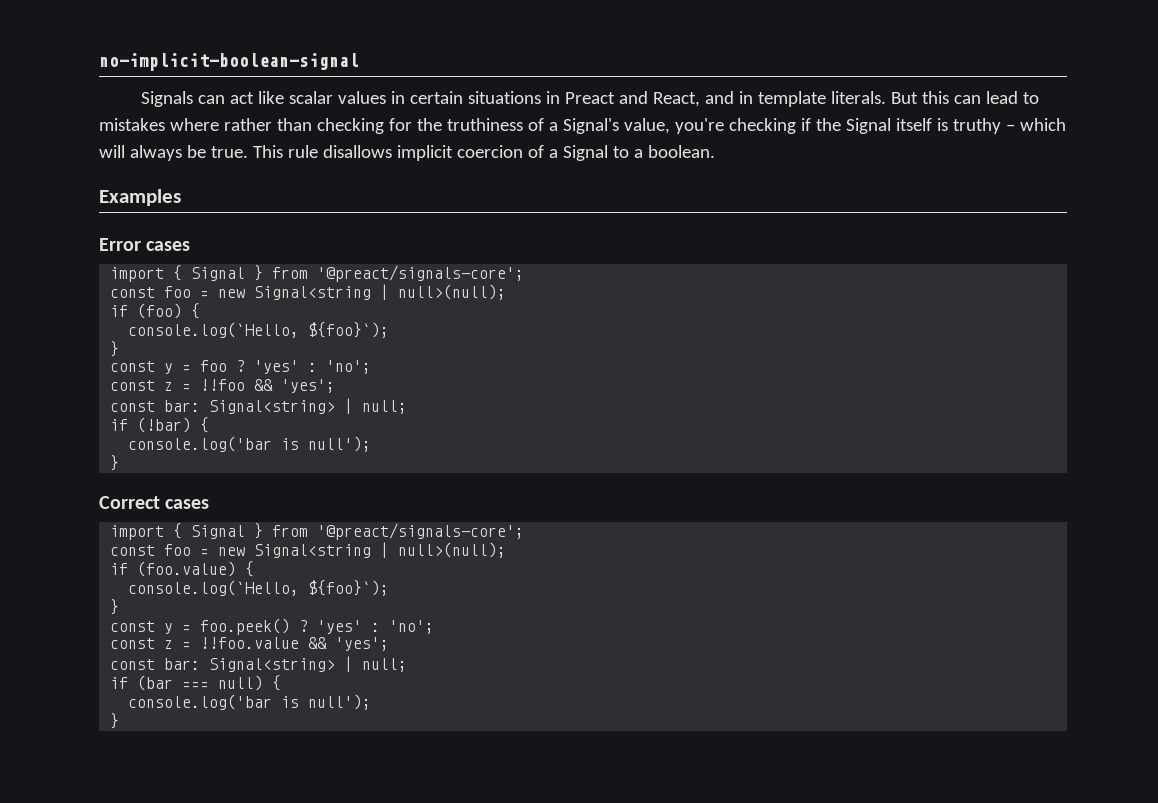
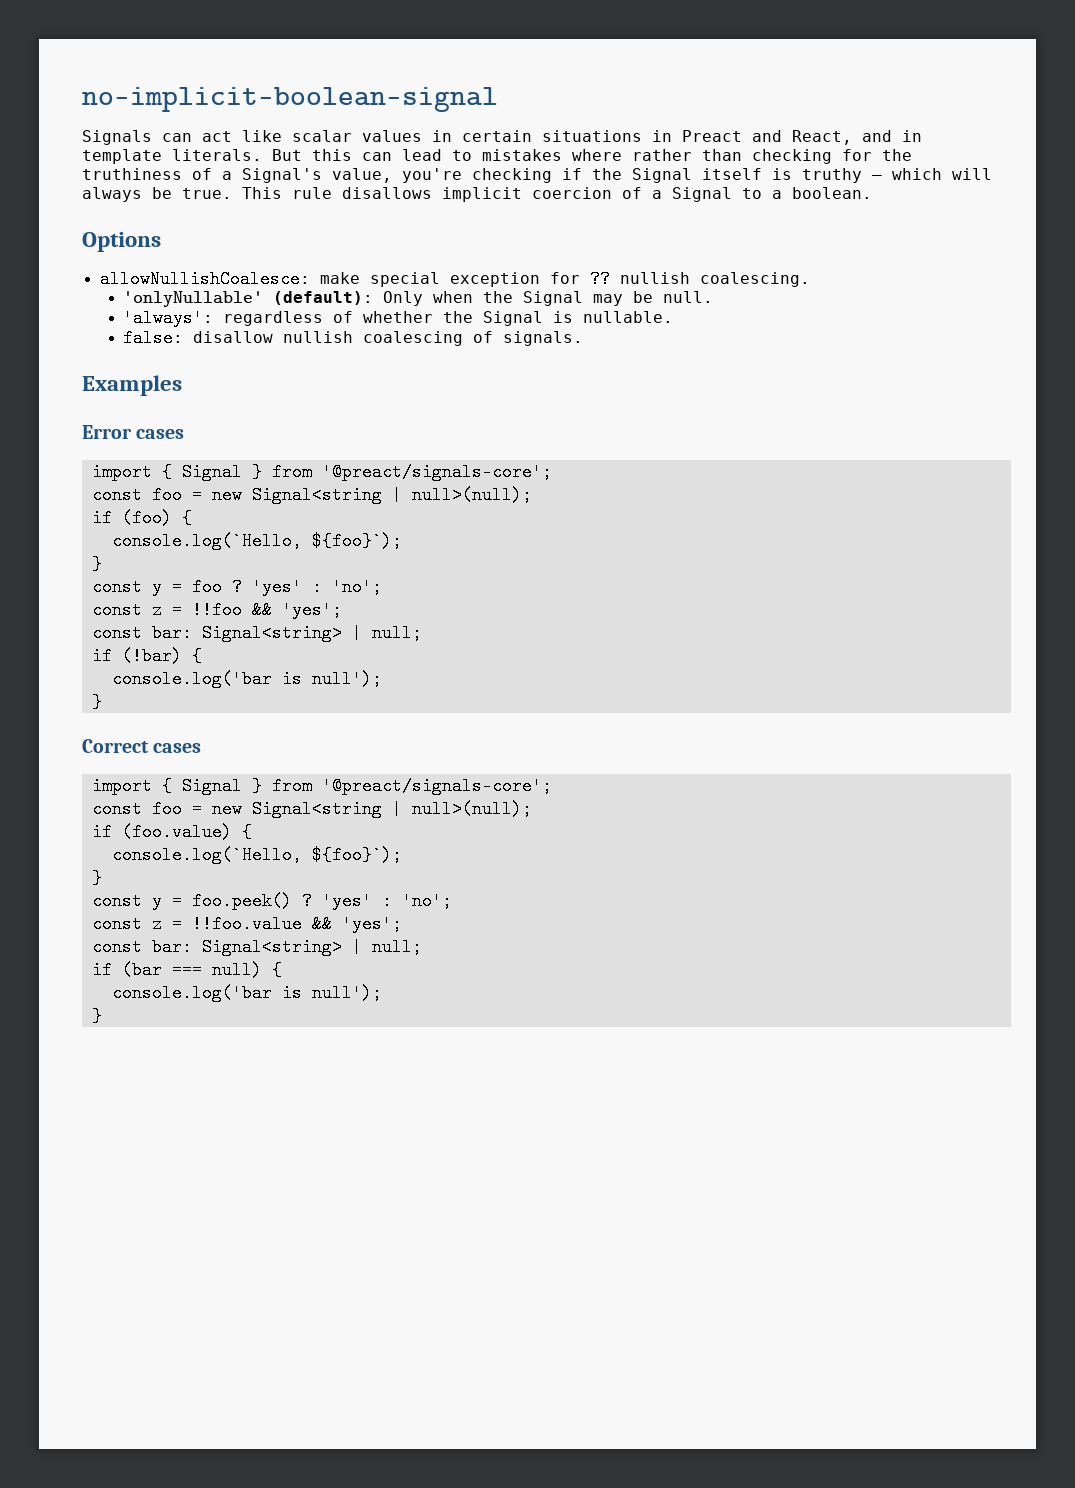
(715, 151) none -> [82,232,161,252] [99,270,810,288] [123,291,714,307] [123,309,674,327] [123,329,584,347] // Options // allowNullishCoalesce: make special exception for ?? nullish coalescing. // 'onlyNullable' (default): Only when the Signal may be null. // 'always': regardless of whether the Signal is nullable. // false: disallow nullish coalescing of signals.

